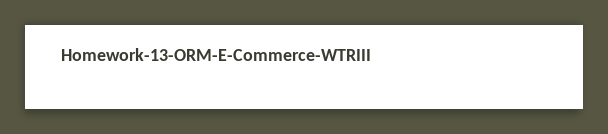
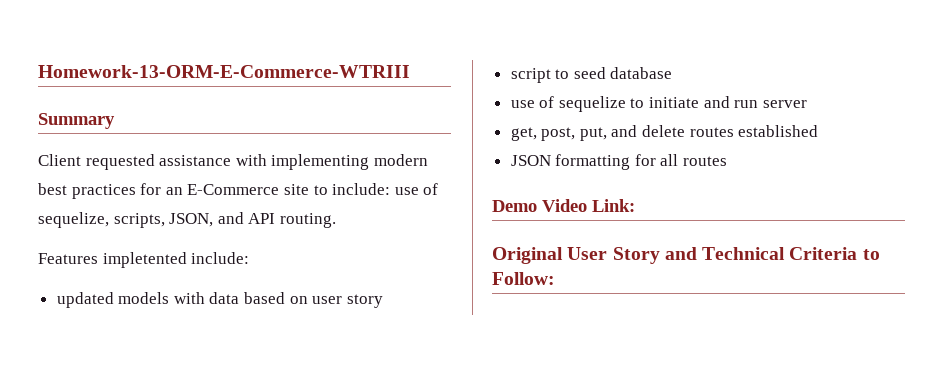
(371, 54) none -> [38,113,115,129] [38,154,428,170] [38,183,439,199] [38,212,336,228] [38,252,250,268] [56,292,383,308] [510,67,673,83] [510,96,807,112] [510,125,819,141] [510,154,728,170] [492,199,635,212] [492,247,880,264] [492,272,555,285] // Summary // Client requested assistance with implementing modern best practices for an E-Commerce site to include: use of sequelize, scripts, JSON, and API routing. // Features impletented include: // updated models with data based on user story // script to seed database // use of sequelize to initiate and run server // get, post, put, and delete routes established // JSON formatting for all routes // Demo Video Link: // Original User Story and Technical Criteria to Follow:

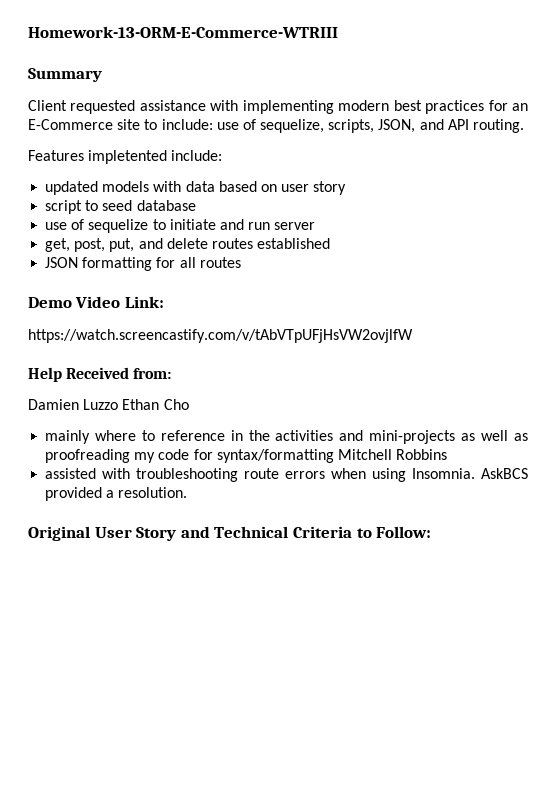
(635, 205) none -> [28,329,413,343] [28,367,172,382] [28,399,189,410] [45,430,528,444] [45,449,448,463] [45,468,528,482] [45,487,188,501] // https://watch.screencastify.com/v/tAbVTpUFjHsVW2ovjlfW // Help Received from: // Damien Luzzo Ethan Cho // mainly where to reference in the activities and mini-projects as well as proofreading my code for syntax/formatting Mitchell Robbins // assisted with troubleshooting route errors when using Insomnia. AskBCS provided a resolution.

